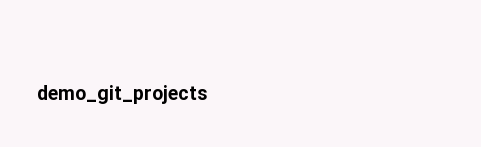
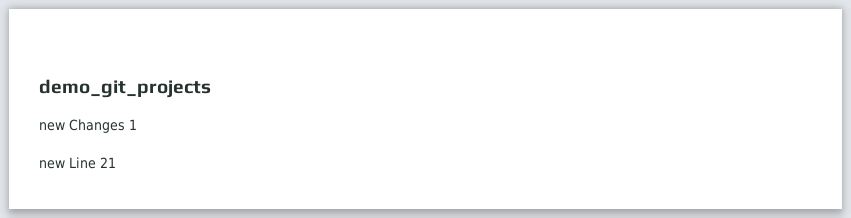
(207, 94) none -> [39,119,137,133] [39,157,116,169] // new Changes 1 // new Line 21

